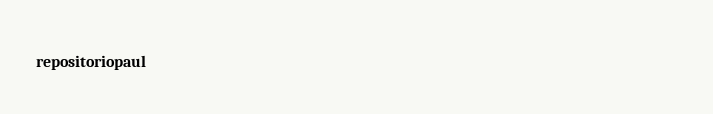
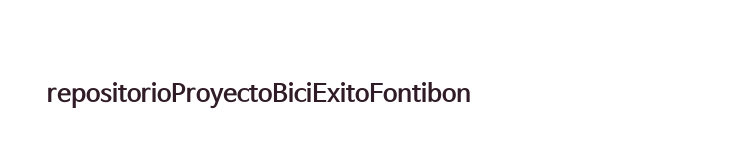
[36,55,146,70] repositoriopaul -> [47,82,471,109] repositorioProyectoBiciExitoFontibon

